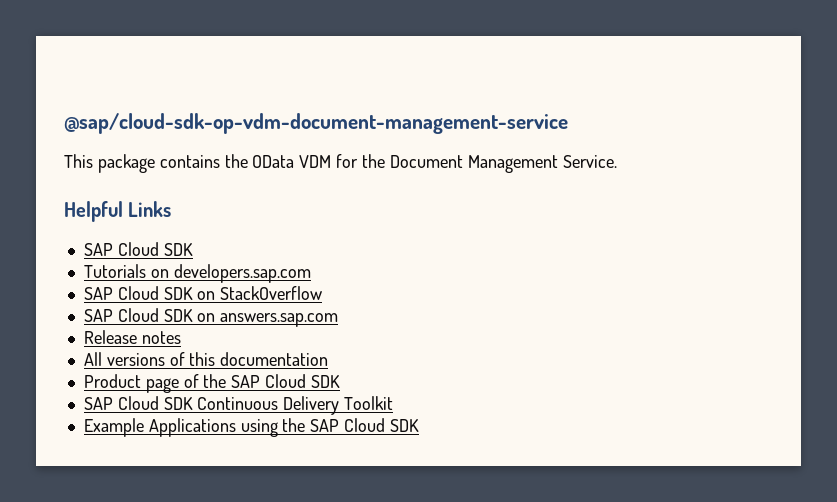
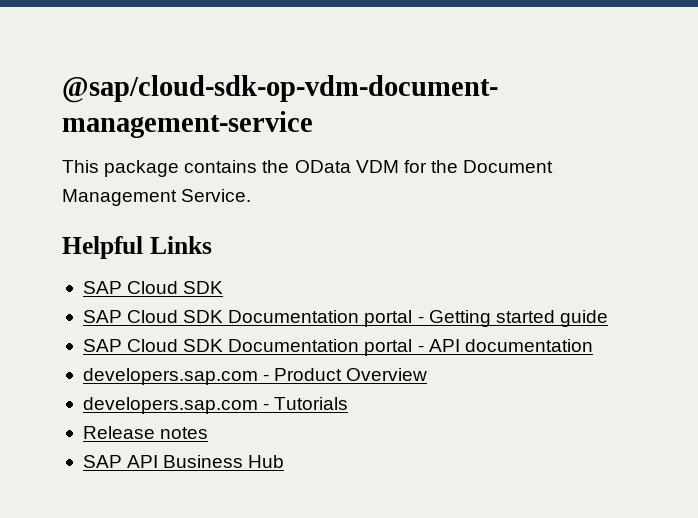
[83,264,311,283] [83,286,323,300] [83,308,339,327] [83,330,181,344] [83,352,329,366] [83,374,340,393] [83,396,394,415] [83,418,419,437] Tutorials on developers.sap.com // SAP Cloud SDK on StackOverflow // SAP Cloud SDK on answers.sap.com // Release notes // All versions of this documentation // Product page of the SAP Cloud SDK // SAP Cloud SDK Continuous Delivery Toolkit // Example Applications using the SAP Cloud SDK -> [82,310,608,327] [82,339,593,356] [82,368,428,385] [82,397,349,414] [82,426,209,439] [82,455,285,468] SAP Cloud SDK Documentation portal - Getting started guide // SAP Cloud SDK Documentation portal - API documentation // developers.sap.com - Product Overview // developers.sap.com - Tutorials // Release notes // SAP API Business Hub

